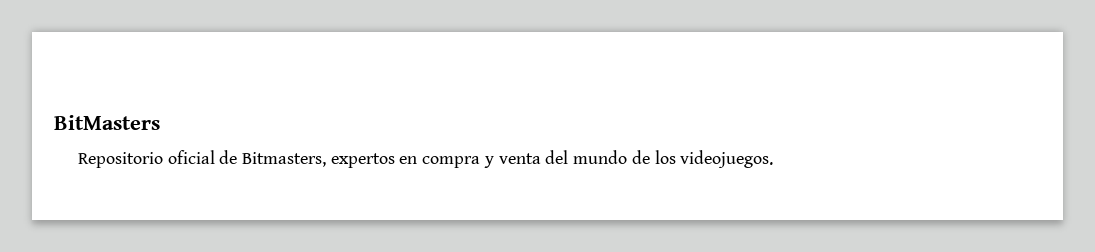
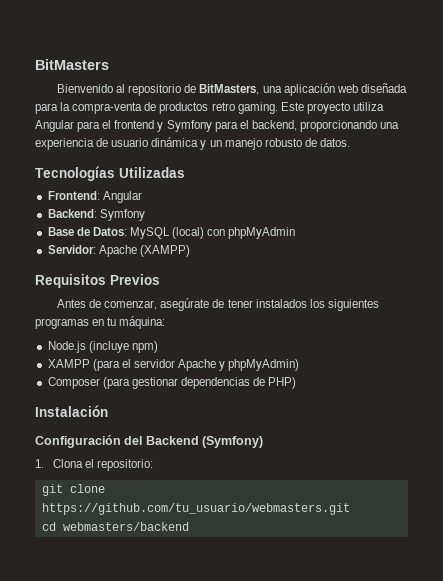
[77,150,774,168] Repositorio oficial de Bitmasters, expertos en compra y venta del mundo de los videojuegos. -> [57,83,407,96] [35,102,384,114] [35,120,400,132] [35,137,350,150] [35,166,185,181] [47,191,142,203] [47,209,145,221] [47,227,296,239] [47,245,190,257] [35,274,160,288] [57,298,379,311] [35,316,166,329] [47,341,158,353] [47,359,300,371] [47,377,297,389] [35,405,108,417] [35,435,264,448] [35,459,154,471] [41,484,105,496] [41,503,350,515] [41,522,189,531] Bienvenido al repositorio de BitMasters, una aplicación web diseñada para la compra-venta de productos retro gaming. Este proyecto utiliza Angular para el frontend y Symfony para el backend, proporcionando una experiencia de usuario dinámica y un manejo robusto de datos. // Tecnologías Utilizadas // Frontend: Angular // Backend: Symfony // Base de Datos: MySQL (local) con phpMyAdmin // Servidor: Apache (XAMPP) // Requisitos Previos // Antes de comenzar, asegúrate de tener instalados los siguientes programas en tu máquina: // Node.js (incluye npm) // XAMPP (para el servidor Apache y phpMyAdmin) // Composer (para gestionar dependencias de PHP) // Instalación // Configuración del Backend (Symfony) // 1. Clona el repositorio: // git clone https://github.com/tu_usuario/webmasters.git // cd webmasters/backend

